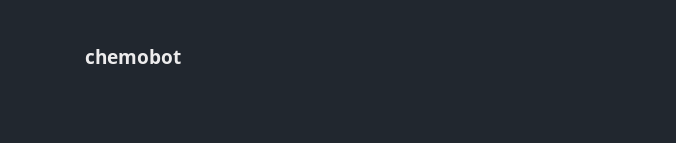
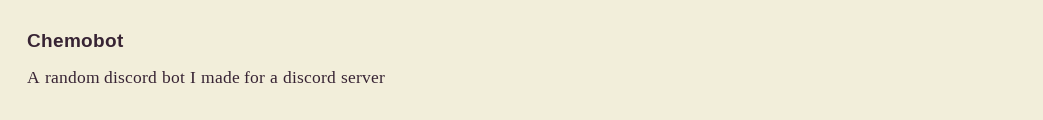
[85,49,181,64] chemobot -> [27,34,124,47] [27,71,385,83] Chemobot // A random discord bot I made for a discord server

